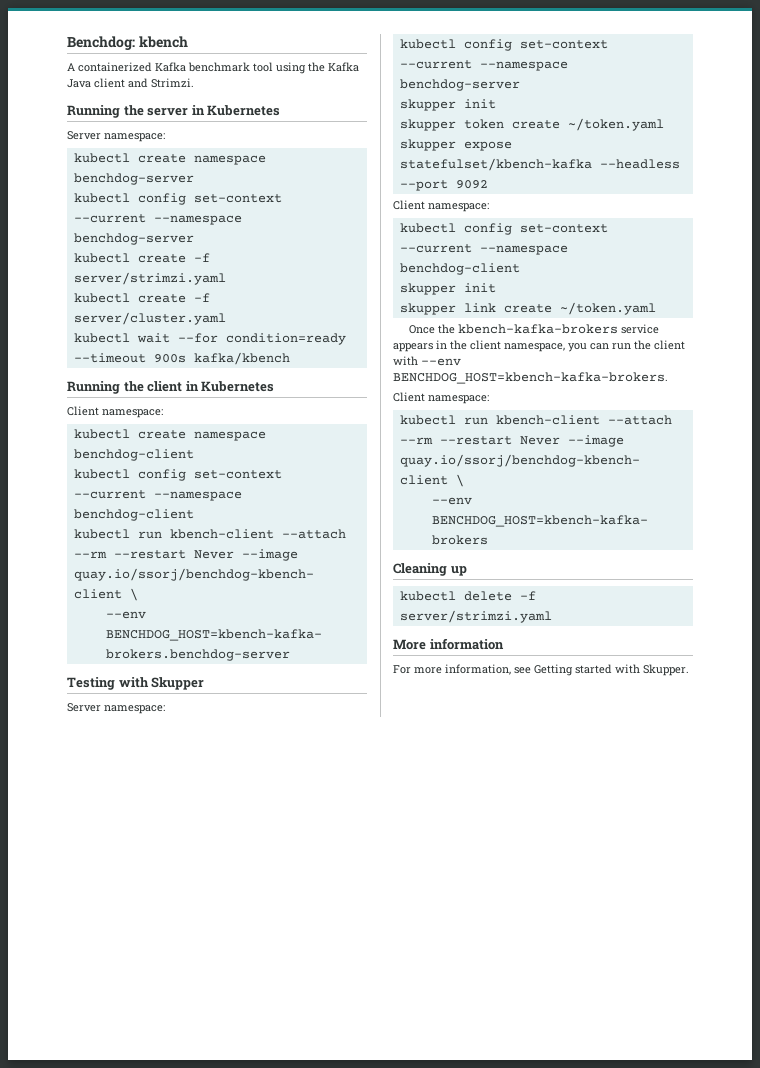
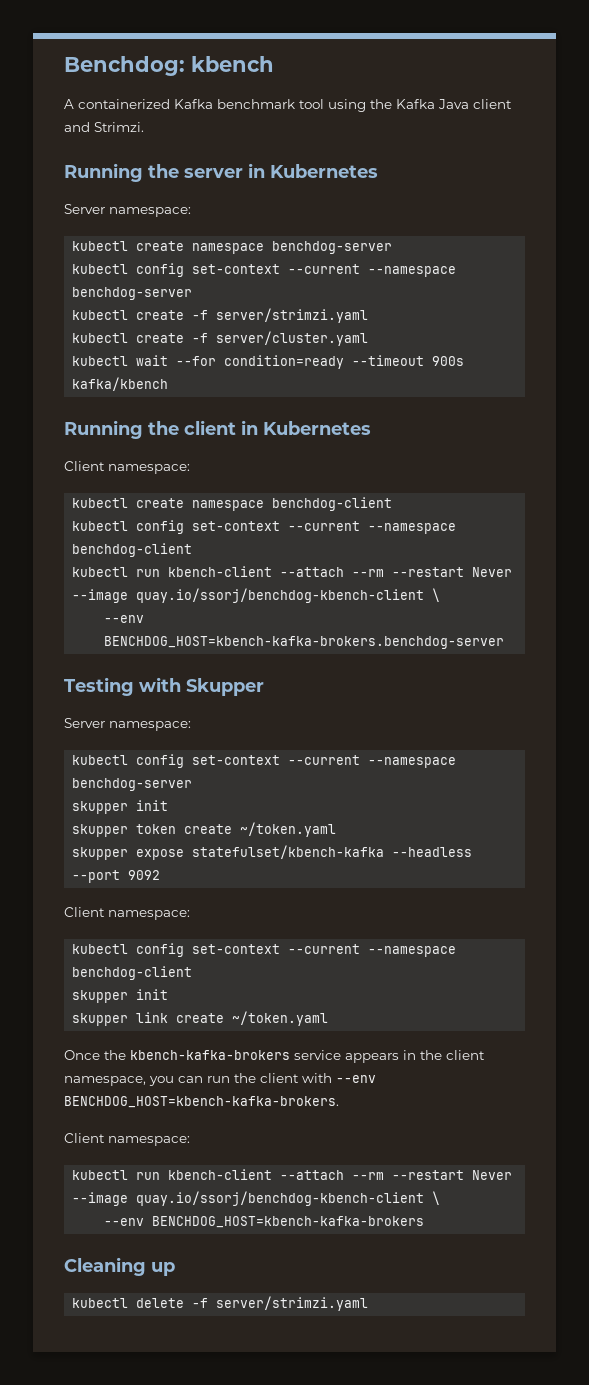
[393,638,504,650] [393,664,689,676] // More information // For more information, see Getting started with Skupper. -> (369, 1303) none

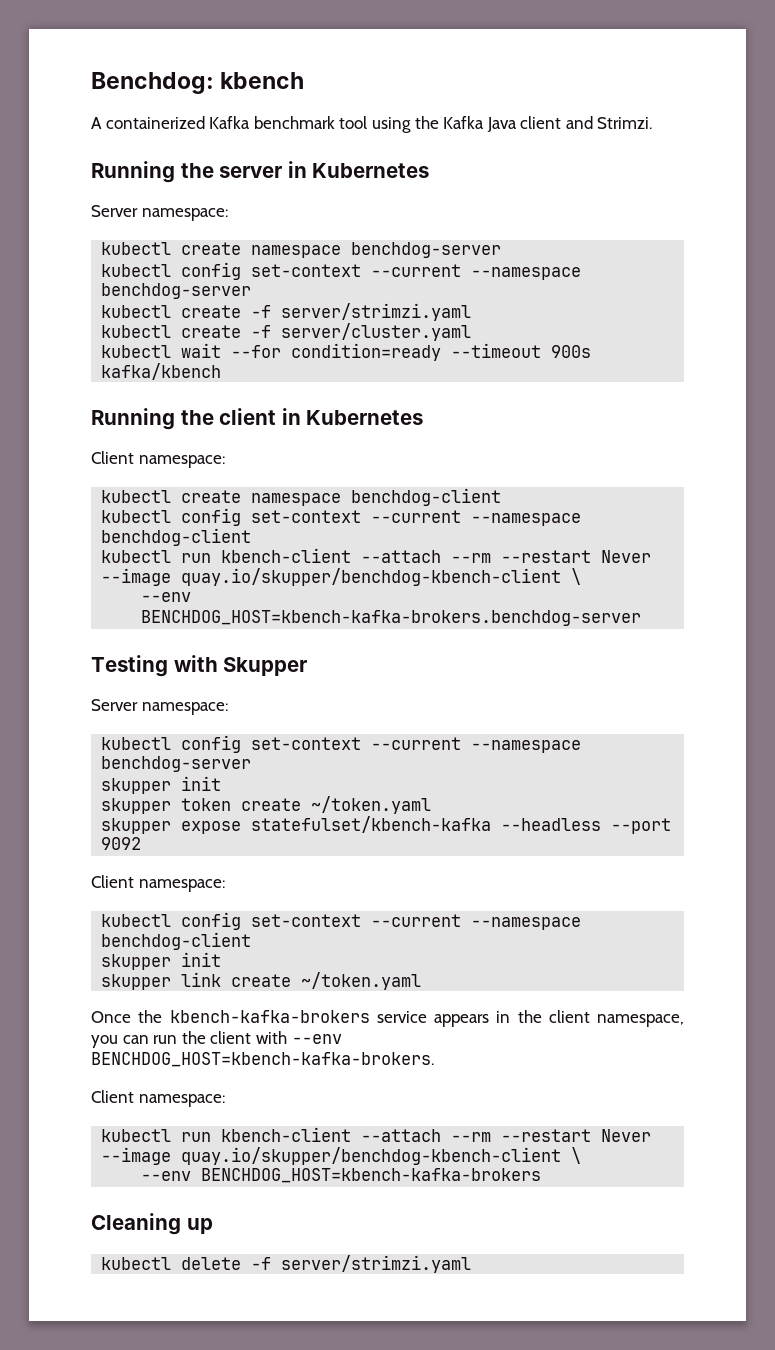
[136,588,425,603] quay.io/ssorj/benchdog-kbench-client -> [181,568,562,586] quay.io/skupper/benchdog-kbench-client
[136,1191,425,1206] quay.io/ssorj/benchdog-kbench-client -> [181,1147,562,1165] quay.io/skupper/benchdog-kbench-client

